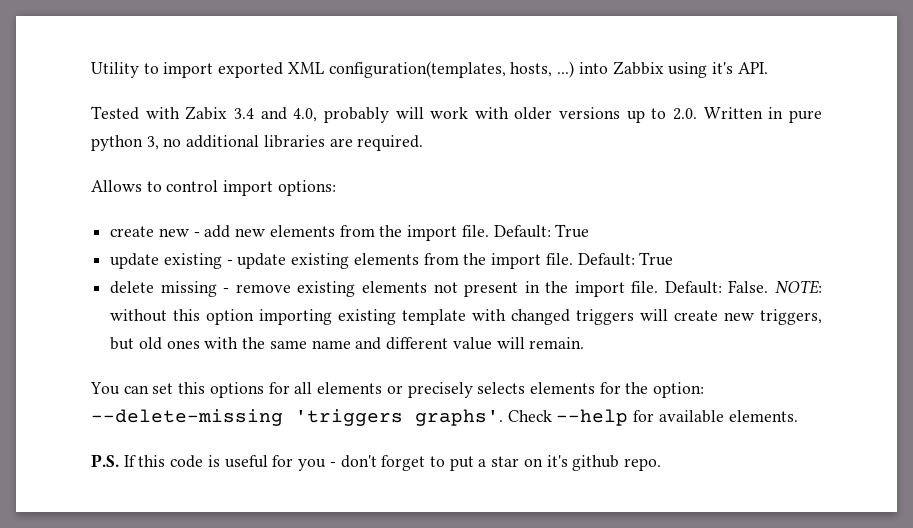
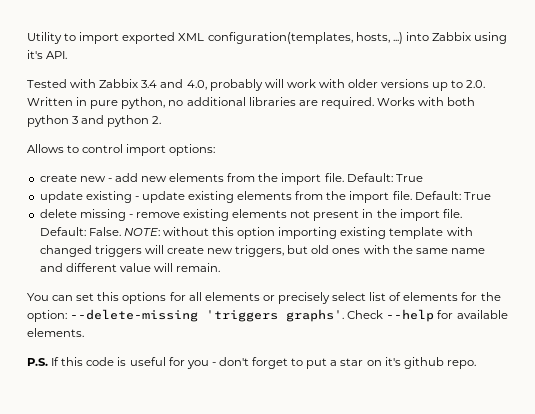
[185,106,228,120] Zabix -> [99,79,139,88] Zabbix
[91,135,159,151] python 3, -> [121,97,166,109] python,
(424, 143) none -> [376,97,476,106] [27,115,162,127] Works with both python 3 and python 2.
[477,382,526,394] selects -> [332,292,402,301] select list of

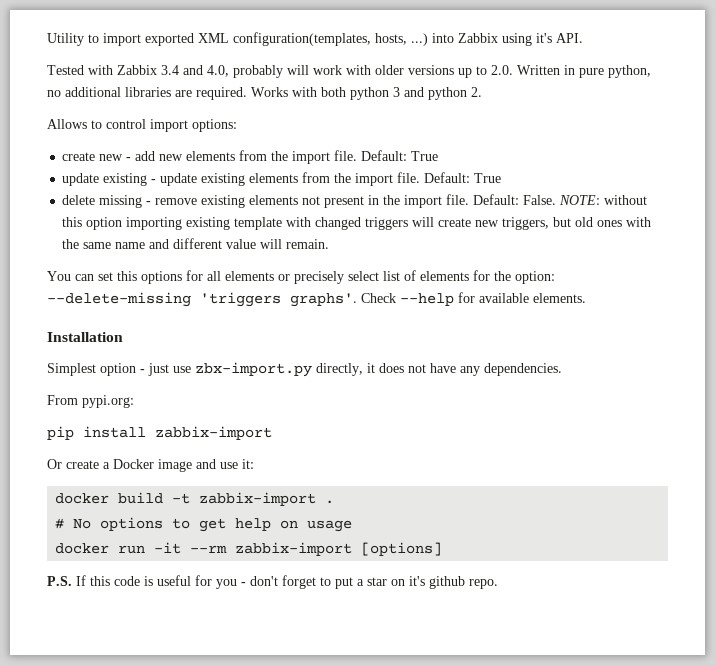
(84, 332) none -> [47,332,123,342] [47,362,562,377] [47,395,134,408] [47,426,272,440] [47,459,254,472] [55,492,335,506] [55,517,353,532] [55,542,443,556] // Installation // Simplest option - just use zbx-import.py directly, it does not have any dependencies. // From pypi.org: // pip install zabbix-import // Or create a Docker image and use it: // docker build -t zabbix-import . // # No options to get help on usage // docker run -it --rm zabbix-import [options]

